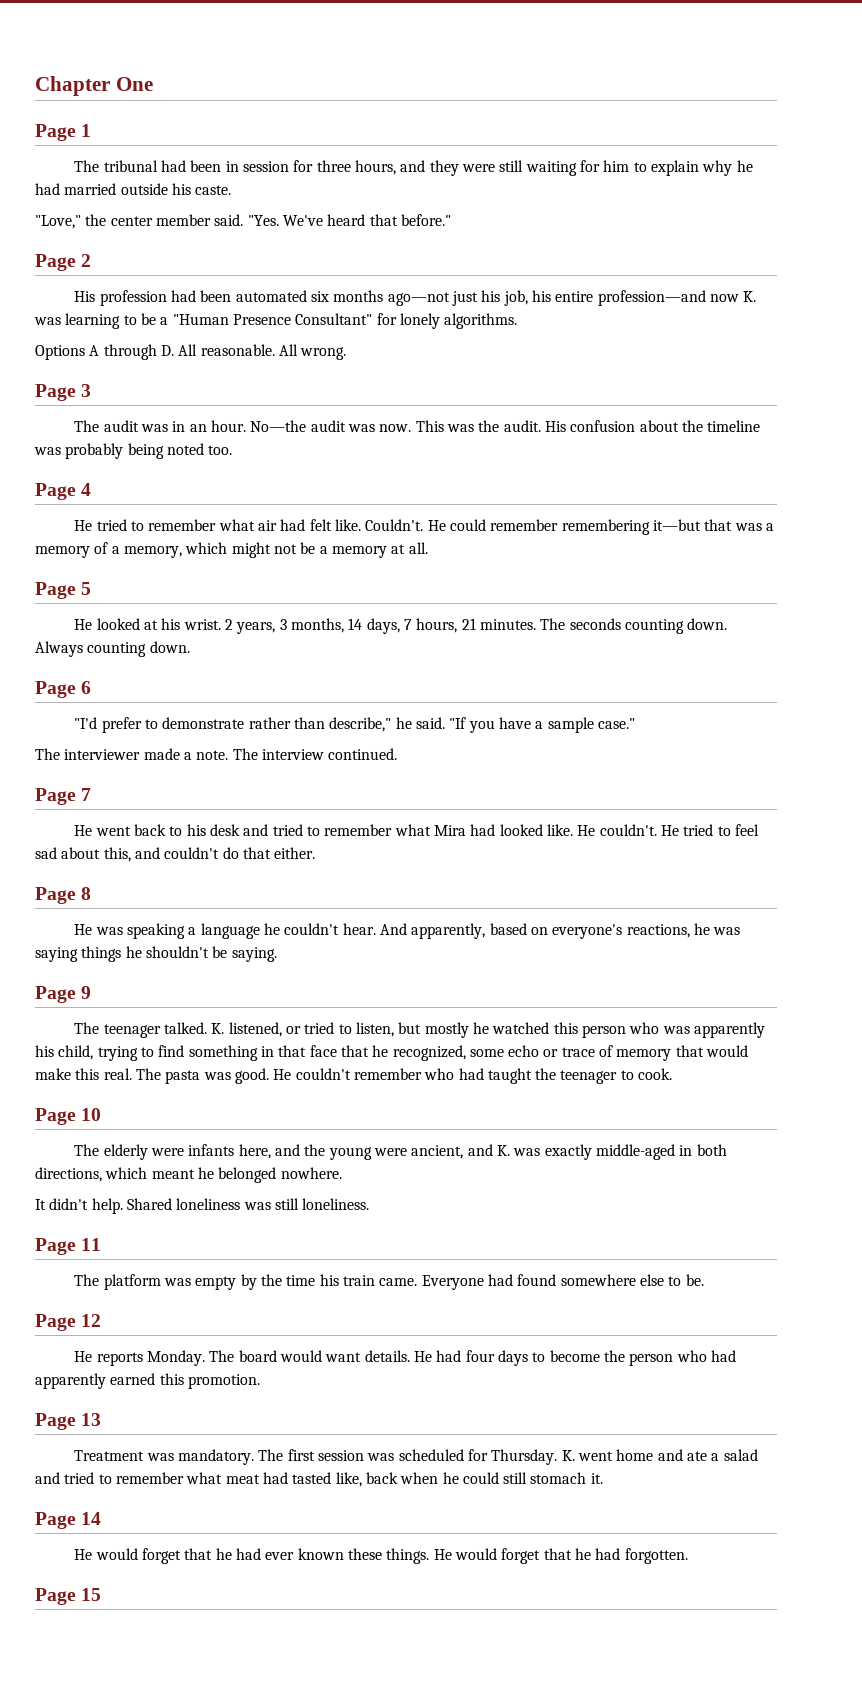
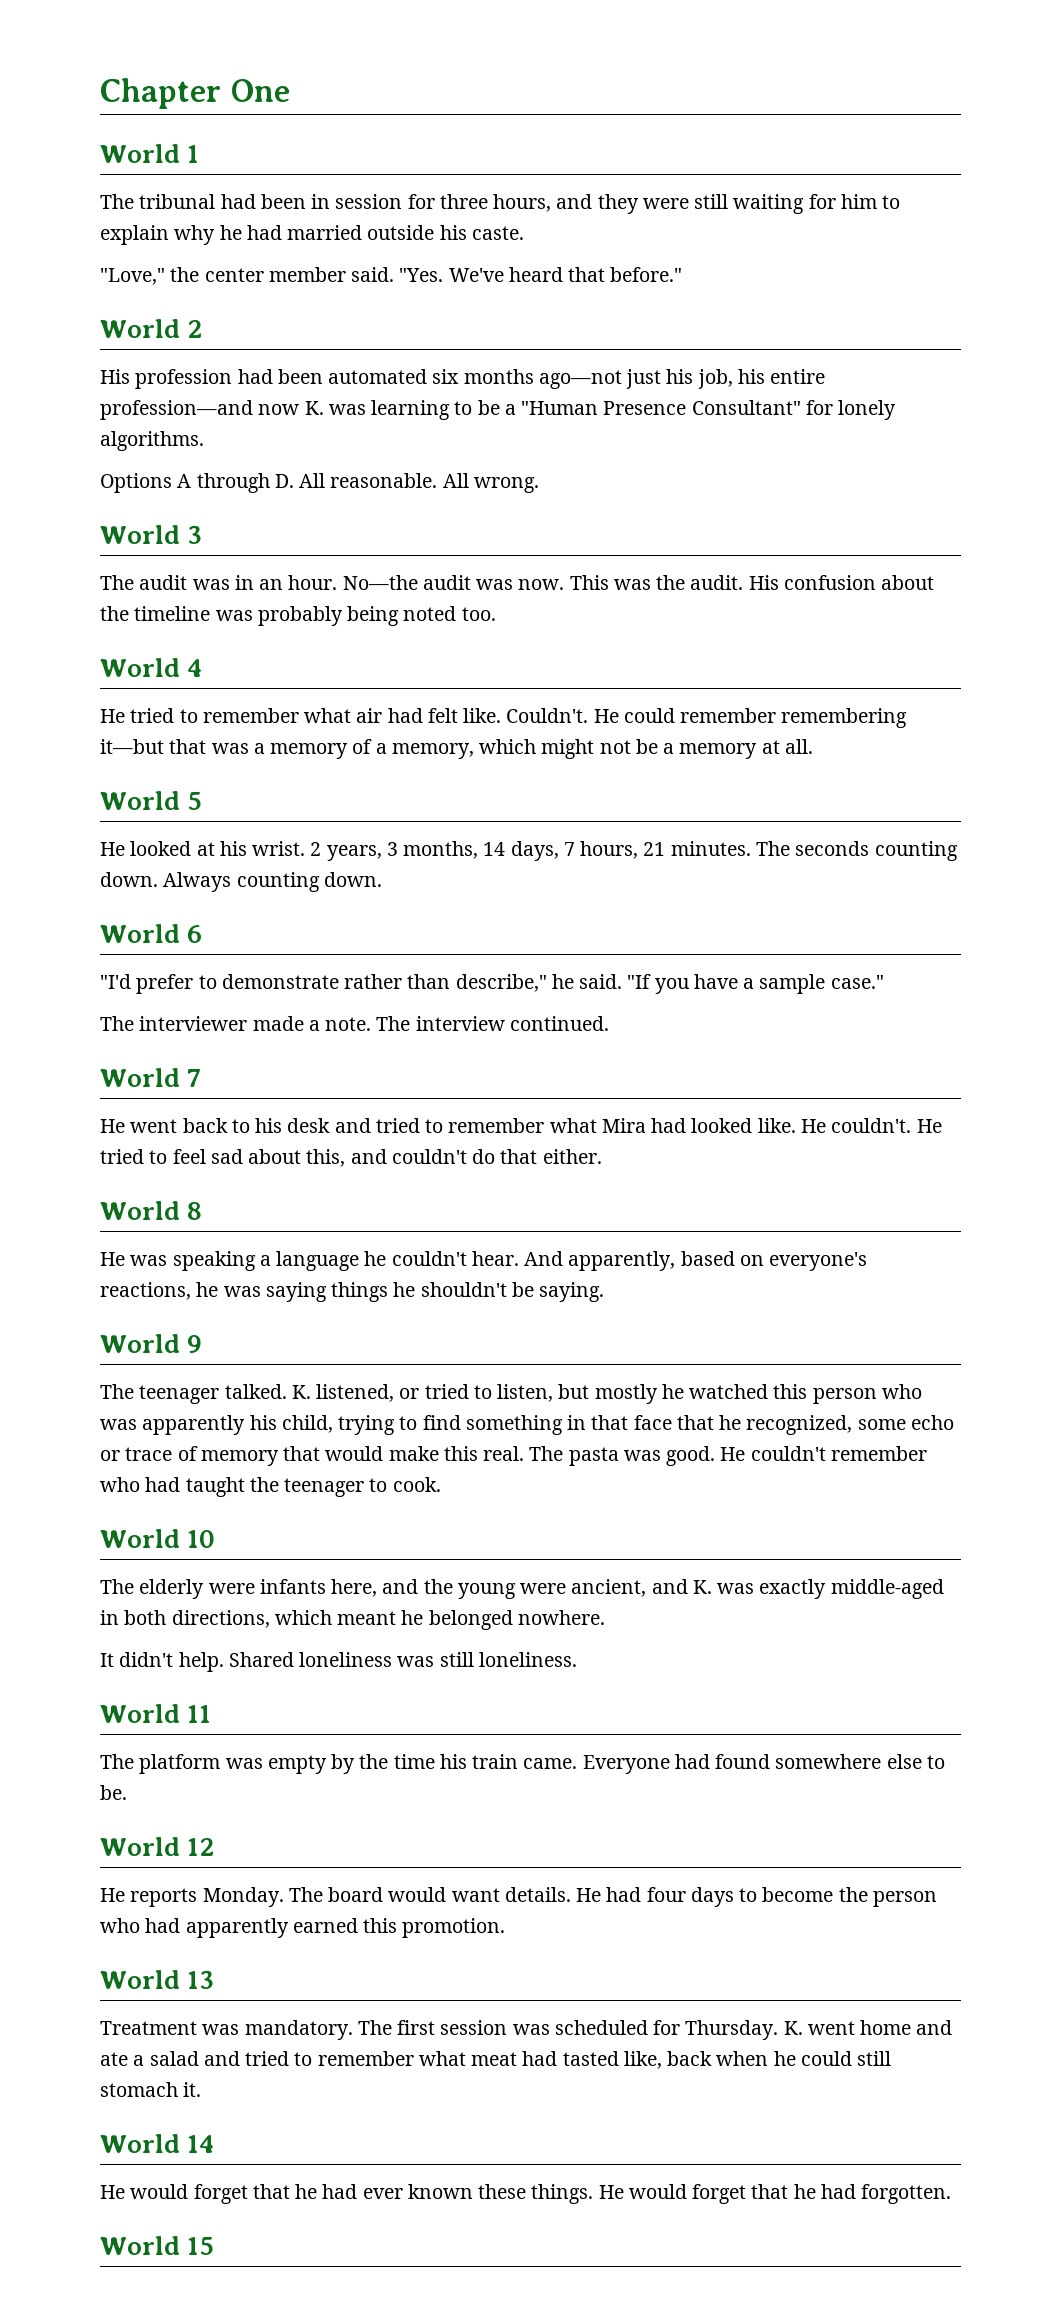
[35,124,76,141] Page -> [100,144,180,163] World
[35,254,76,271] Page -> [100,319,180,338] World
[35,384,76,401] Page -> [100,525,180,544] World
[35,483,76,500] Page -> [100,658,180,677] World
[35,582,76,599] Page -> [100,791,180,810] World
[35,681,76,698] Page -> [100,924,180,943] World
[35,788,76,805] Page -> [100,1068,180,1087] World
[35,887,76,904] Page -> [100,1201,180,1220] World
[35,986,76,1003] Page -> [100,1334,180,1353] World
[35,1108,76,1125] Page -> [100,1529,180,1548] World
[35,1238,76,1255] Page -> [100,1704,180,1723] World
[35,1314,76,1331] Page -> [100,1837,180,1856] World
[35,1413,76,1430] Page -> [100,1970,180,1989] World
[35,1512,76,1529] Page -> [100,2134,180,2153] World
[35,1588,76,1605] Page -> [100,2236,180,2255] World

